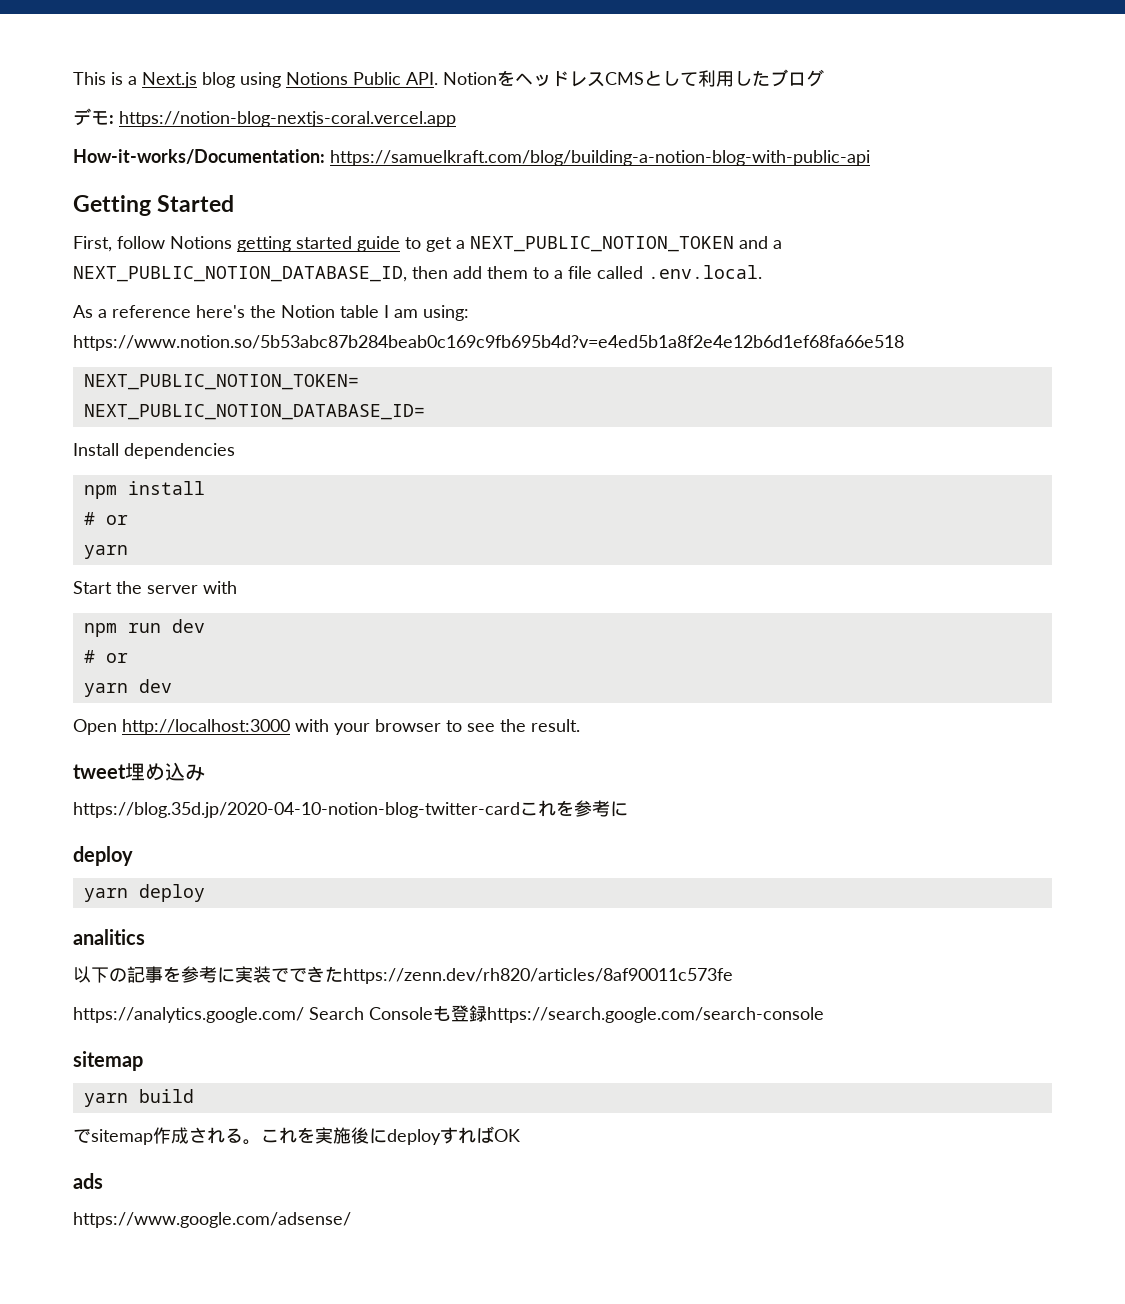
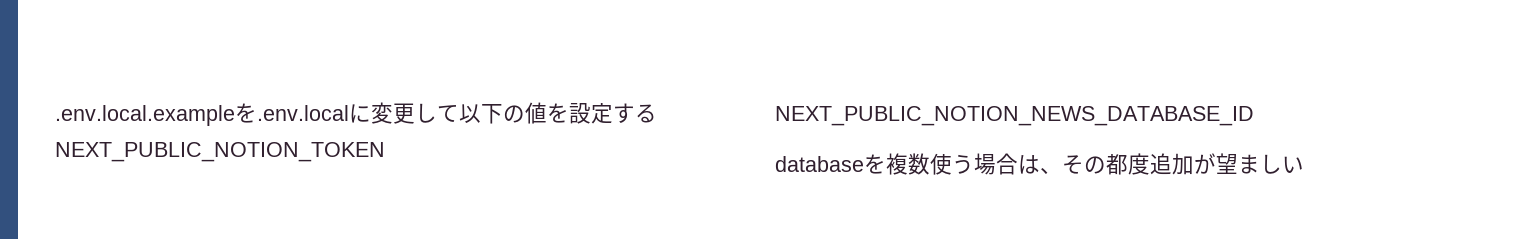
[73,69,824,88] [73,108,456,127] [73,149,870,166] [73,195,235,216] [73,236,782,252] [73,265,762,282] [73,305,469,321] [73,335,904,351] [83,374,359,390] [83,404,425,420] [73,443,235,459] [83,481,205,499] [83,512,128,525] [83,545,128,559] [73,581,237,594] [83,619,205,637] [83,650,128,663] [83,679,172,697] [73,719,580,735] [73,762,205,781] [73,800,628,818] [73,846,133,866] [83,884,205,902] [73,929,145,945] [73,966,733,984] [73,1005,824,1023] [73,1051,143,1071] [83,1089,194,1107] [73,1126,520,1145] [73,1173,103,1189] [73,1212,351,1228] This is a Next.js blog using Notions Public API. NotionをヘッドレスCMSとして利用したブログ // デモ: https://notion-blog-nextjs-coral.vercel.app // How-it-works/Documentation: https://samuelkraft.com/blog/building-a-notion-blog-with-public-api // Getting Started // First, follow Notions getting started guide to get a NEXT_PUBLIC_NOTION_TOKEN and a NEXT_PUBLIC_NOTION_DATABASE_ID, then add them to a file called .env.local. // As a reference here's the Notion table I am using: https://www.notion.so/5b53abc87b284beab0c169c9fb695b4d?v=e4ed5b1a8f2e4e12b6d1ef68fa66e518 // NEXT_PUBLIC_NOTION_TOKEN= // NEXT_PUBLIC_NOTION_DATABASE_ID= // Install dependencies // npm install // # or // yarn // Start the server with // npm run dev // # or // yarn dev // Open http://localhost:3000 with your browser to see the result. // tweet埋め込み // https://blog.35d.jp/2020-04-10-notion-blog-twitter-cardこれを参考に // deploy // yarn deploy // analitics // 以下の記事を参考に実装でできたhttps://zenn.dev/rh820/articles/8af90011c573fe // https://analytics.google.com/ Search Consoleも登録https://search.google.com/search-console // sitemap // yarn build // でsitemap作成される。これを実施後にdeployすればOK // ads // https://www.google.com/adsense/ -> [55,102,657,126] [55,142,385,162] [775,106,1254,126] [775,153,1304,175] .env.local.exampleを.env.localに変更して以下の値を設定するNEXT_PUBLIC_NOTION_TOKEN NEXT_PUBLIC_NOTION_NEWS_DATABASE_ID // databaseを複数使う場合は、その都度追加が望ましい

